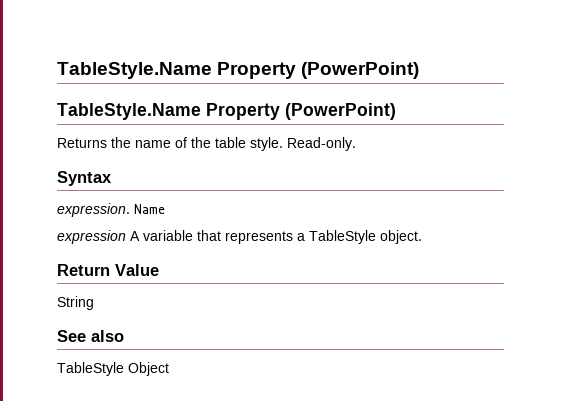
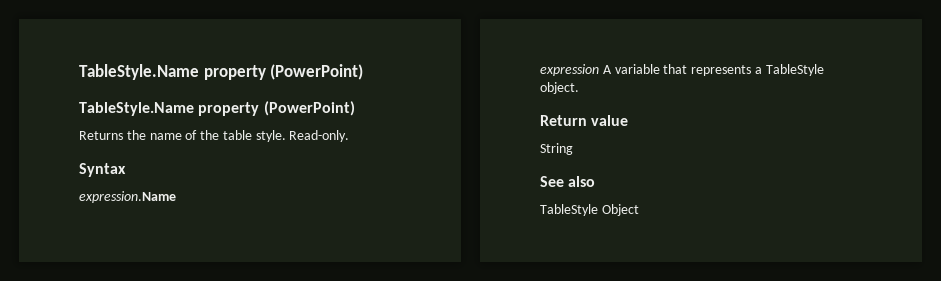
[57,62,297,79] TableStyle.Name Property -> [79,64,266,80] TableStyle.Name property
[206,103,280,120] Property -> [198,102,260,116] property
[57,203,165,217] expression. Name -> [79,191,176,203] expression.Name
[115,264,159,276] Value -> [591,115,629,126] value

